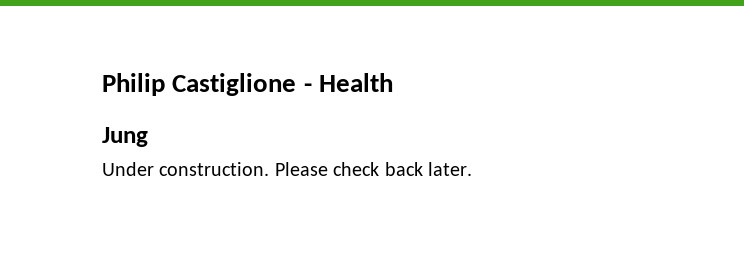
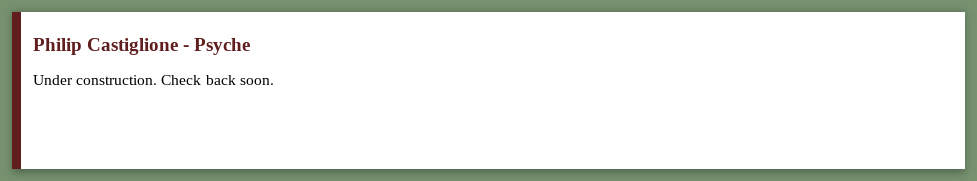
[318,73,393,92] [102,127,148,147] Health // Jung -> [194,38,251,55] Psyche
[274,162,472,176] Please check back later. -> [161,75,274,85] Check back soon.

